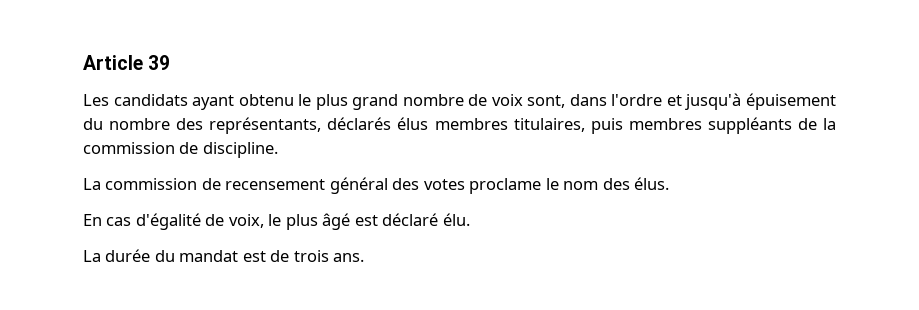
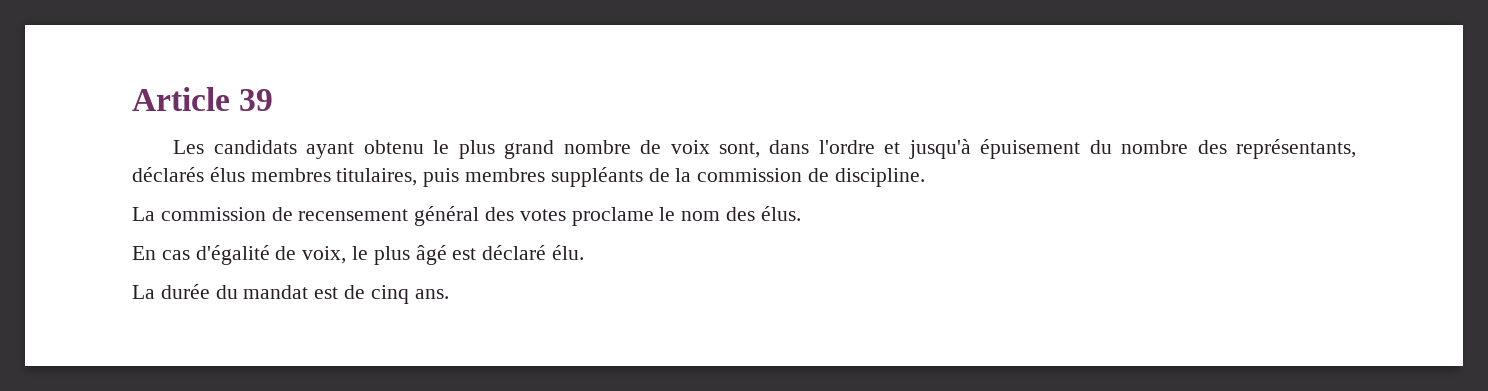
[293,250,329,262] trois -> [370,285,409,304] cinq

